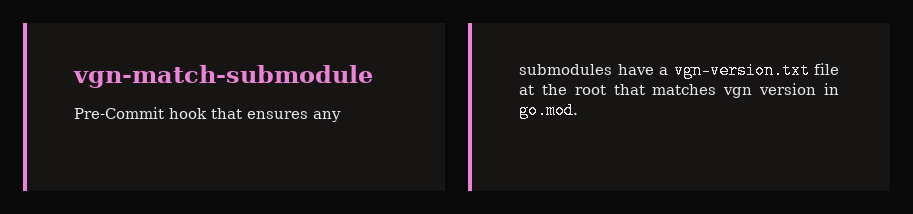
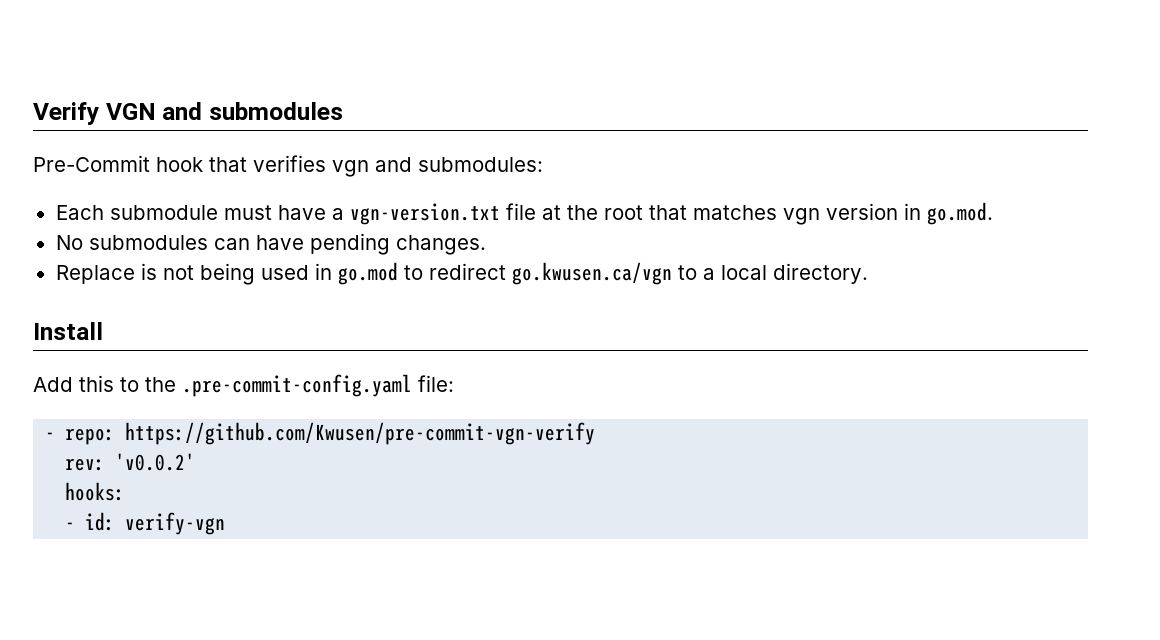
[73,65,373,88] vgn-match-submodule -> [33,102,343,125] Verify VGN and submodules
[247,111,341,122] [519,64,612,75] ensures any submodules -> [253,155,543,177] [55,205,272,220] verifies vgn and submodules: // Each submodule must
(578, 110) none -> [55,233,486,255] [55,262,868,285] [33,322,103,340] [33,374,454,397] [45,422,596,445] [65,453,196,471] [65,482,126,501] [65,512,226,535] // No submodules can have pending changes. // Replace is not being used in go.mod to redirect go.kwusen.ca/vgn to a local directory. // Install // Add this to the .pre-commit-config.yaml file: // - repo: https://github.com/Kwusen/pre-commit-vgn-verify // rev: 'v0.0.2' // hooks: // - id: verify-vgn

